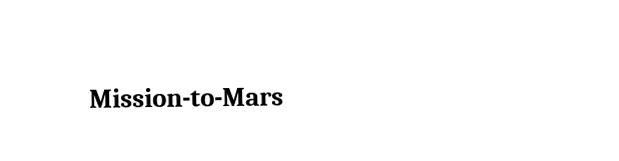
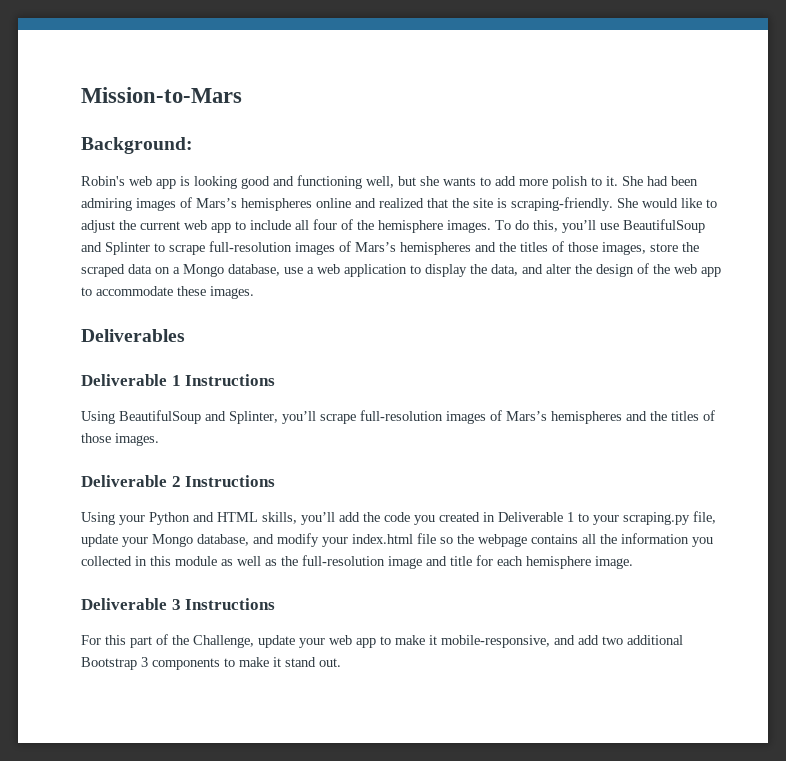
(284, 97) none -> [81,137,193,154] [81,175,698,189] [81,197,717,211] [81,219,705,233] [81,241,699,255] [81,263,721,277] [81,286,254,299] [81,329,185,342] [81,374,276,386] [81,410,715,424] [81,433,159,446] [81,475,276,487] [81,511,716,525] [81,533,713,547] [81,555,633,569] [81,598,276,610] [81,634,683,648] [81,657,341,670] // Background: // Robin's web app is looking good and functioning well, but she wants to add more polish to it. She had been admiring images of Mars’s hemispheres online and realized that the site is scraping-friendly. She would like to adjust the current web app to include all four of the hemisphere images. To do this, you’ll use BeautifulSoup and Splinter to scrape full-resolution images of Mars’s hemispheres and the titles of those images, store the scraped data on a Mongo database, use a web application to display the data, and alter the design of the web app to accommodate these images. // Deliverables // Deliverable 1 Instructions // Using BeautifulSoup and Splinter, you’ll scrape full-resolution images of Mars’s hemispheres and the titles of those images. // Deliverable 2 Instructions // Using your Python and HTML skills, you’ll add the code you created in Deliverable 1 to your scraping.py file, update your Mongo database, and modify your index.html file so the webpage contains all the information you collected in this module as well as the full-resolution image and title for each hemisphere image. // Deliverable 3 Instructions // For this part of the Challenge, update your web app to make it mobile-responsive, and add two additional Bootstrap 3 components to make it stand out.

